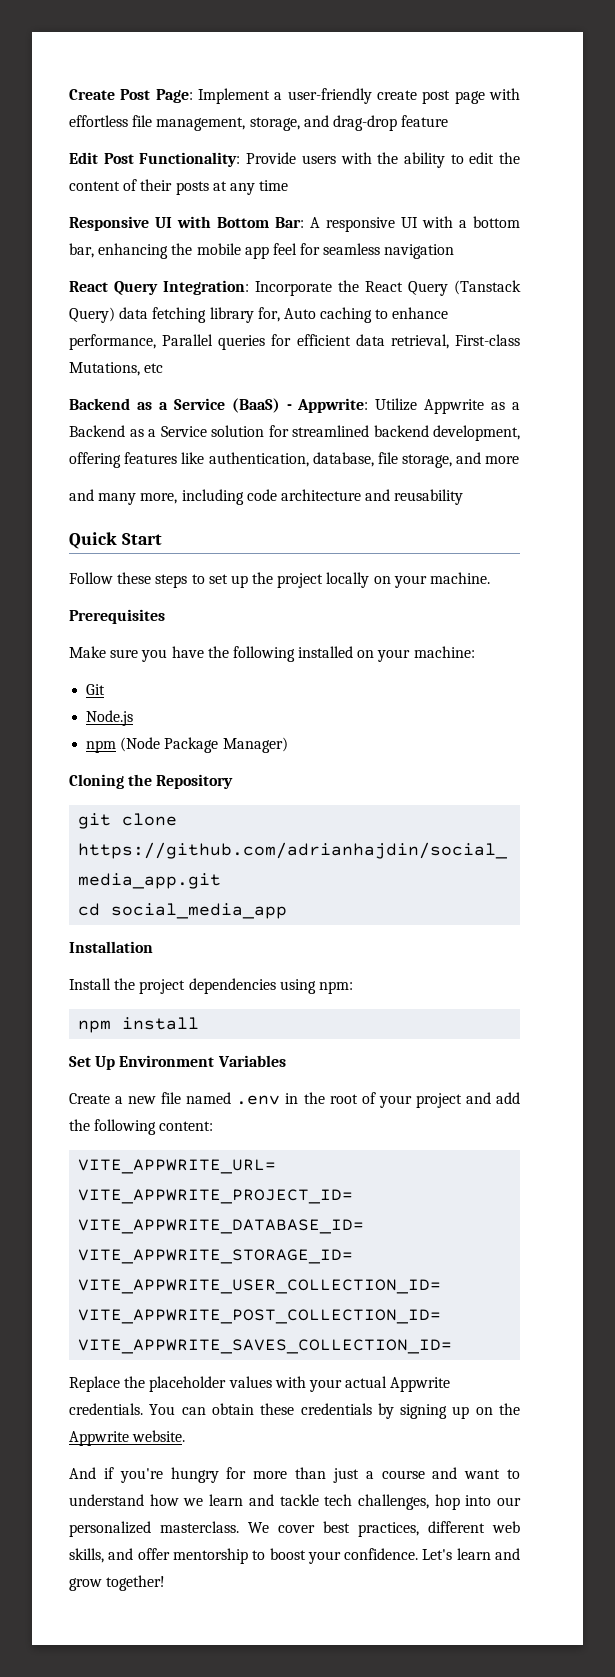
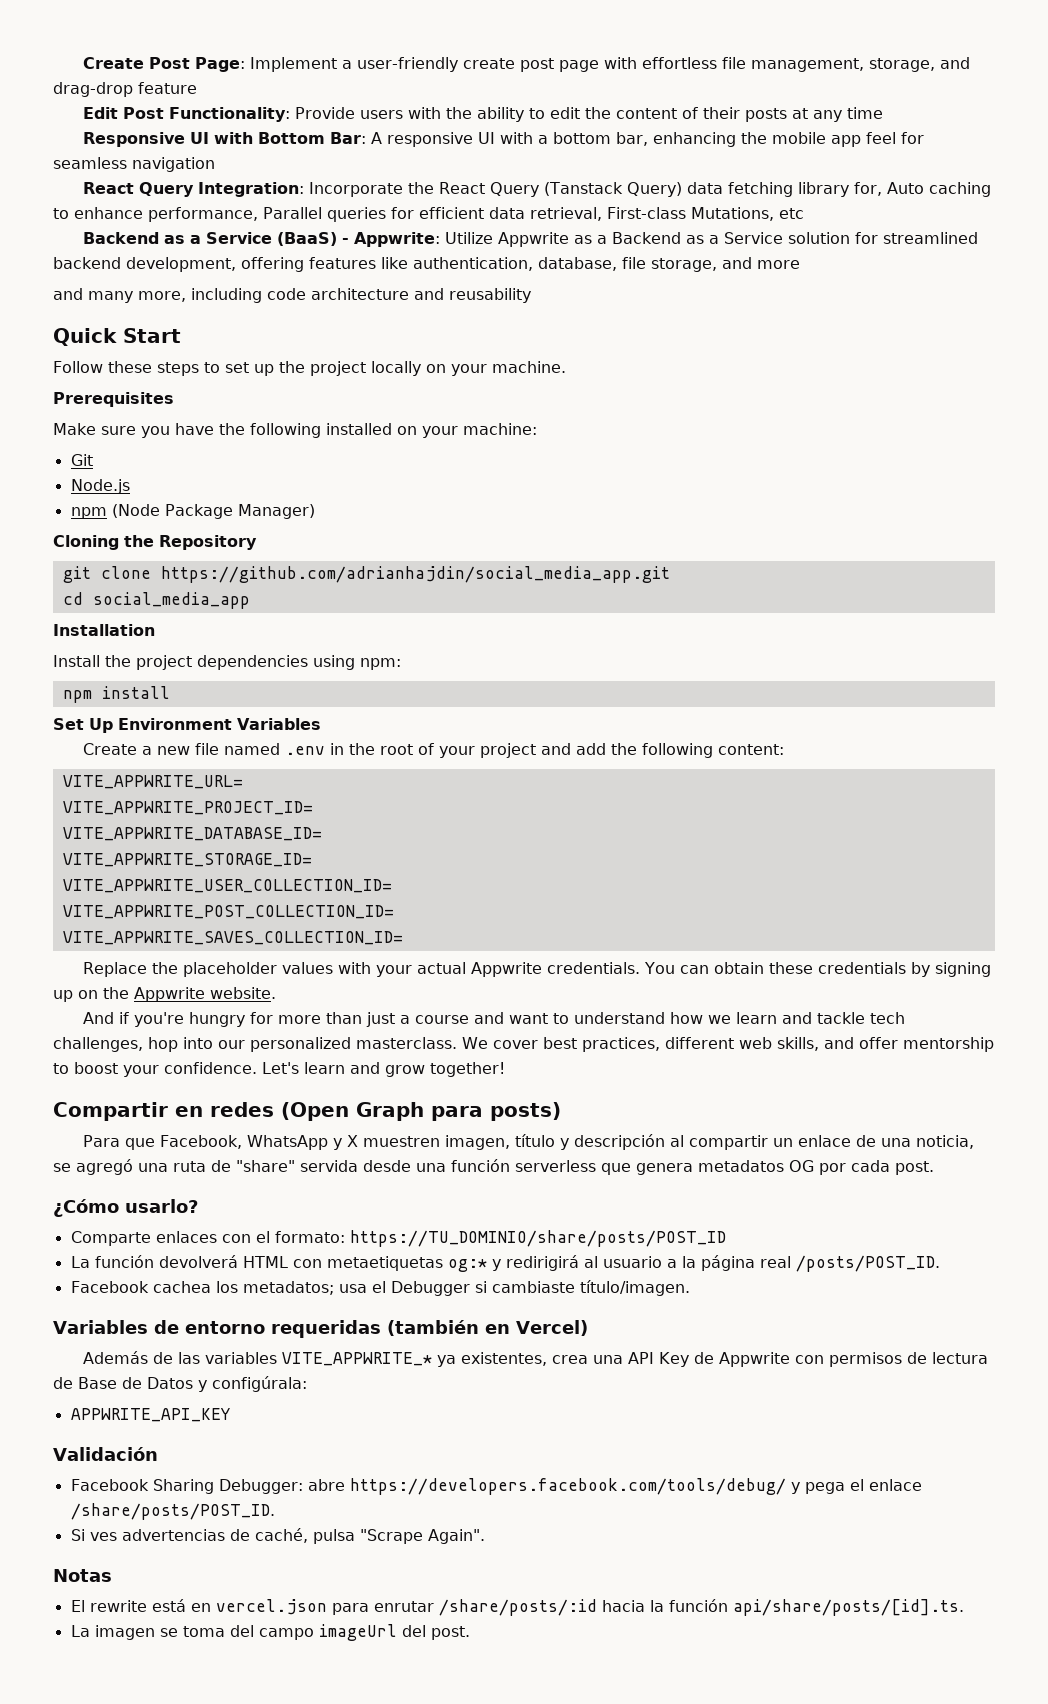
(166, 1583) none -> [53,1102,561,1121] [82,1134,974,1150] [53,1159,934,1175] [53,1199,198,1217] [70,1230,726,1247] [70,1255,940,1272] [70,1280,690,1296] [53,1320,588,1338] [82,1351,988,1367] [53,1376,307,1392] [70,1408,230,1422] [53,1447,158,1461] [70,1478,922,1495] [70,1503,275,1520] [70,1528,485,1544] [53,1569,112,1582] [70,1599,964,1616] [70,1624,470,1641] // Compartir en redes (Open Graph para posts) // Para que Facebook, WhatsApp y X muestren imagen, título y descripción al compartir un enlace de una noticia, se agregó una ruta de "share" servida desde una función serverless que genera metadatos OG por cada post. // ¿Cómo usarlo? // Comparte enlaces con el formato: https://TU_DOMINIO/share/posts/POST_ID // La función devolverá HTML con metaetiquetas og:* y redirigirá al usuario a la página real /posts/POST_ID. // Facebook cachea los metadatos; usa el Debugger si cambiaste título/imagen. // Variables de entorno requeridas (también en Vercel) // Además de las variables VITE_APPWRITE_* ya existentes, crea una API Key de Appwrite con permisos de lectura de Base de Datos y configúrala: // APPWRITE_API_KEY // Validación // Facebook Sharing Debugger: abre https://developers.facebook.com/tools/debug/ y pega el enlace /share/posts/POST_ID. // Si ves advertencias de caché, pulsa "Scrape Again". // Notas // El rewrite está en vercel.json para enrutar /share/posts/:id hacia la función api/share/posts/[id].ts. // La imagen se toma del campo imageUrl del post.

